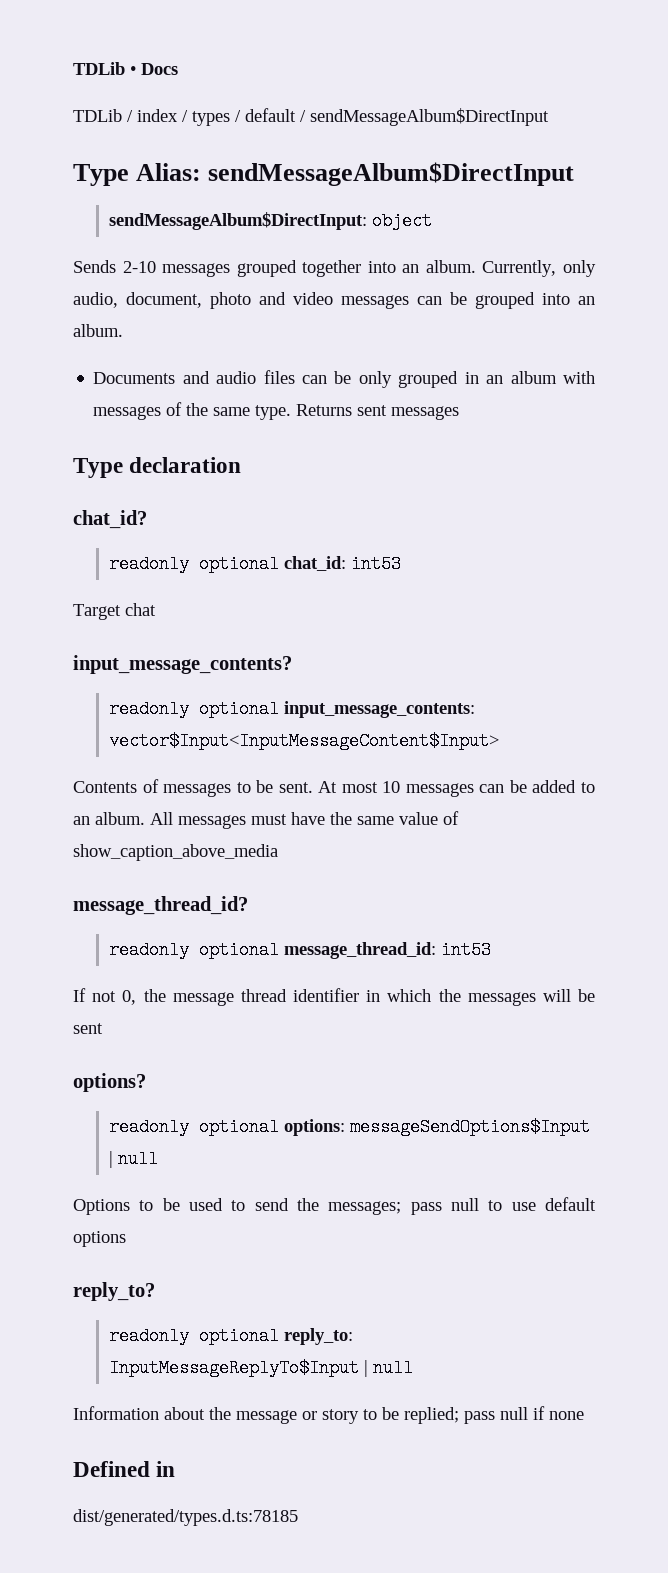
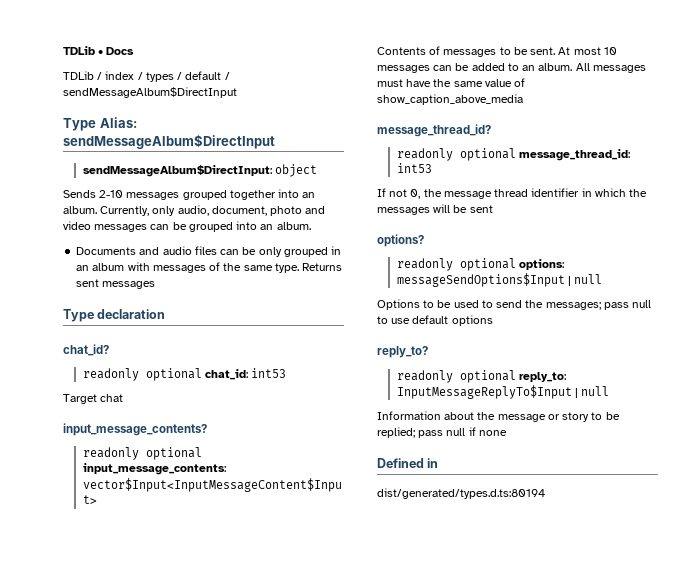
[73,1509,298,1526] dist/generated/types.d.ts:78185 -> [377,488,545,499] dist/generated/types.d.ts:80194

